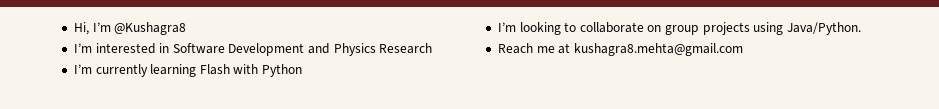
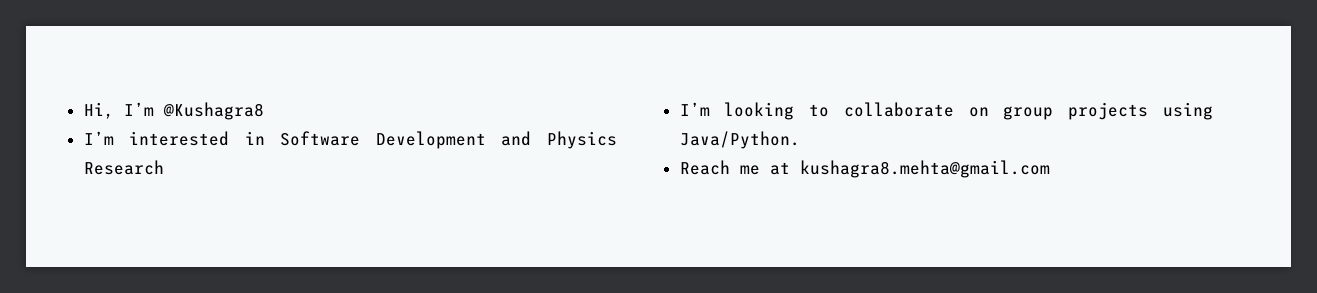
[73,64,303,77] // I’m currently learning Flash with Python -> (164, 167) none

